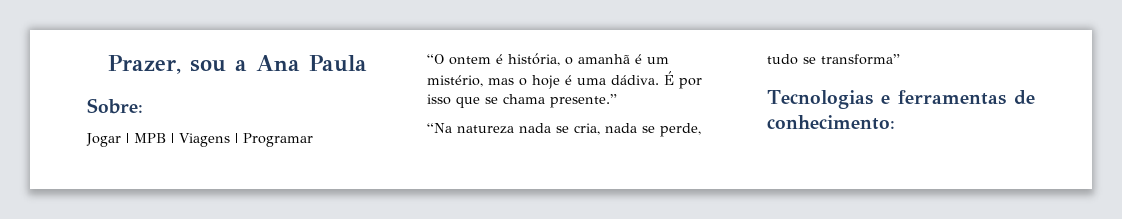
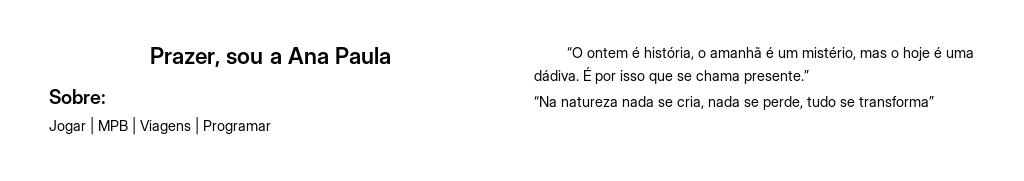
[767,90,1035,109] [767,115,895,130] // Tecnologias e ferramentas de conhecimento: -> (934, 101) none

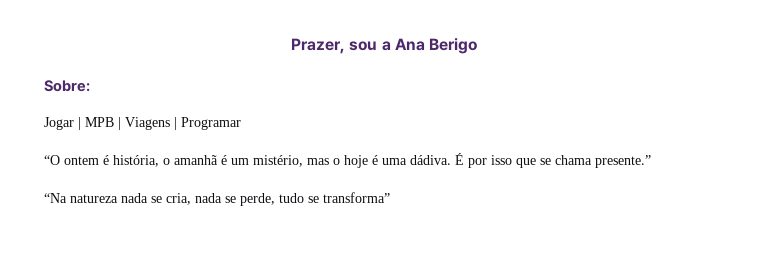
[334,47,391,64] Paula -> [429,38,478,54] Berigo

